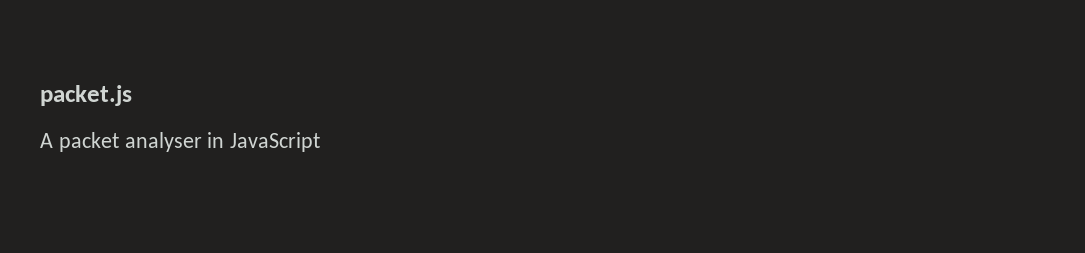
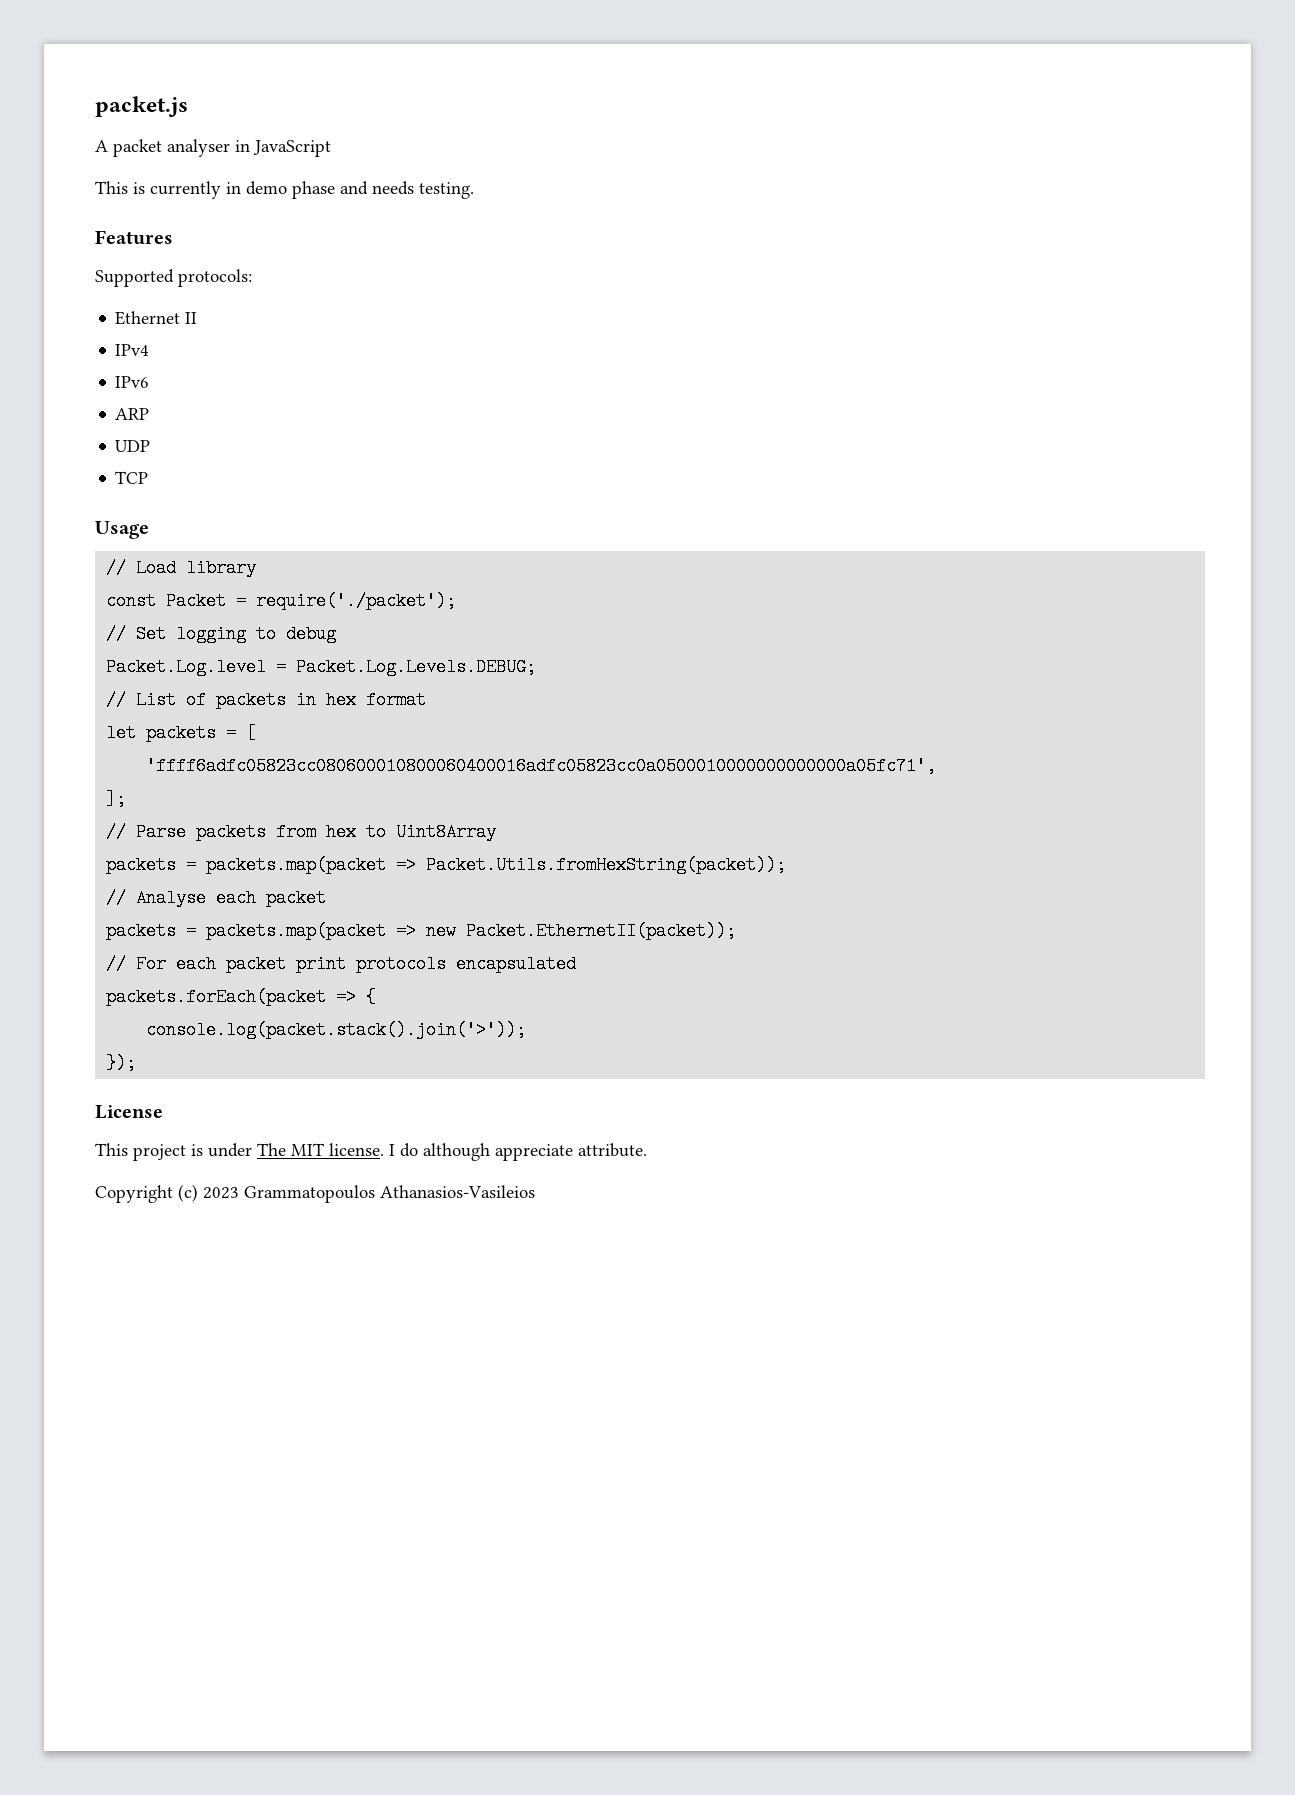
(321, 142) none -> [95,181,474,199] [95,230,173,245] [95,269,252,287] [115,311,198,325] [115,344,150,356] [115,376,150,388] [115,408,150,420] [115,440,151,452] [115,471,149,484] [95,521,149,539] [106,559,257,577] [106,592,457,610] [106,625,337,643] [106,658,537,676] [106,691,427,709] [106,724,257,742] [146,757,937,775] [106,790,127,808] [106,823,497,841] [106,856,787,874] [106,889,327,907] [106,922,737,940] [106,955,577,973] [106,988,377,1006] [146,1021,527,1039] [106,1054,137,1072] [95,1105,163,1119] [95,1143,647,1161] [95,1184,535,1203] // This is currently in demo phase and needs testing. // Features // Supported protocols: // Ethernet II // IPv4 // IPv6 // ARP // UDP // TCP // Usage // // Load library // const Packet = require('./packet'); // // Set logging to debug // Packet.Log.level = Packet.Log.Levels.DEBUG; // // List of packets in hex format // let packets = [ // 'ffff6adfc05823cc080600010800060400016adfc05823cc0a0500010000000000000a05fc71', // ]; // // Parse packets from hex to Uint8Array // packets = packets.map(packet => Packet.Utils.fromHexString(packet)); // // Analyse each packet // packets = packets.map(packet => new Packet.EthernetII(packet)); // // For each packet print protocols encapsulated // packets.forEach(packet => { // console.log(packet.stack().join('>')); // }); // License // This project is under The MIT license. I do although appreciate attribute. // Copyright (c) 2023 Grammatopoulos Athanasios-Vasileios

